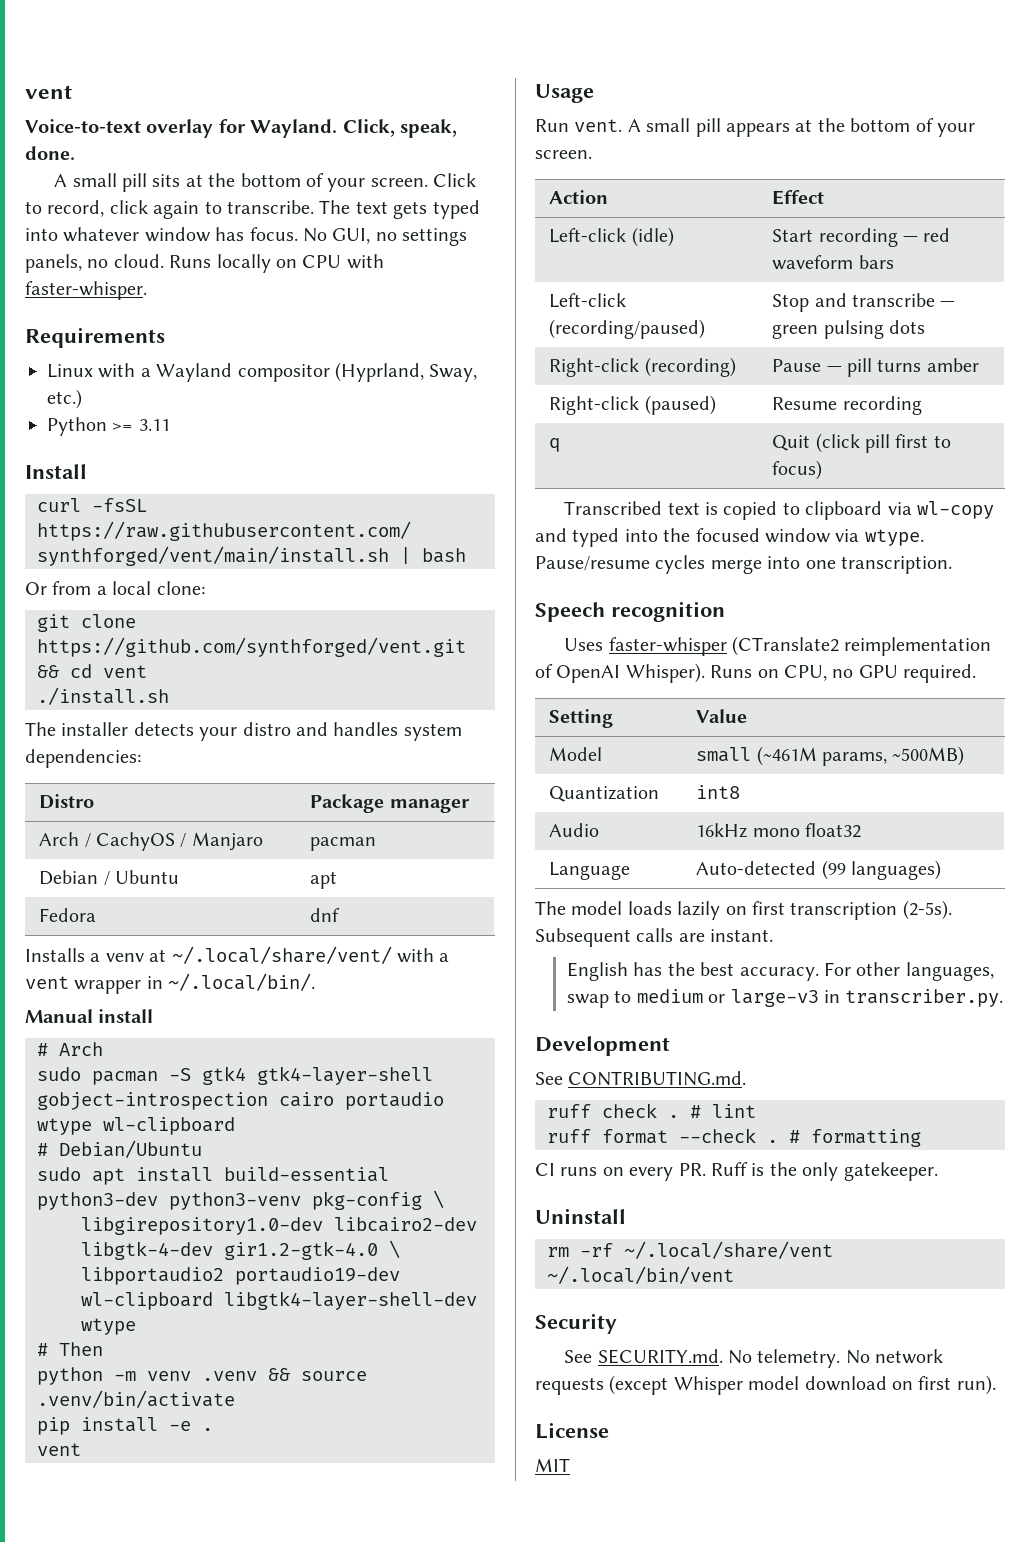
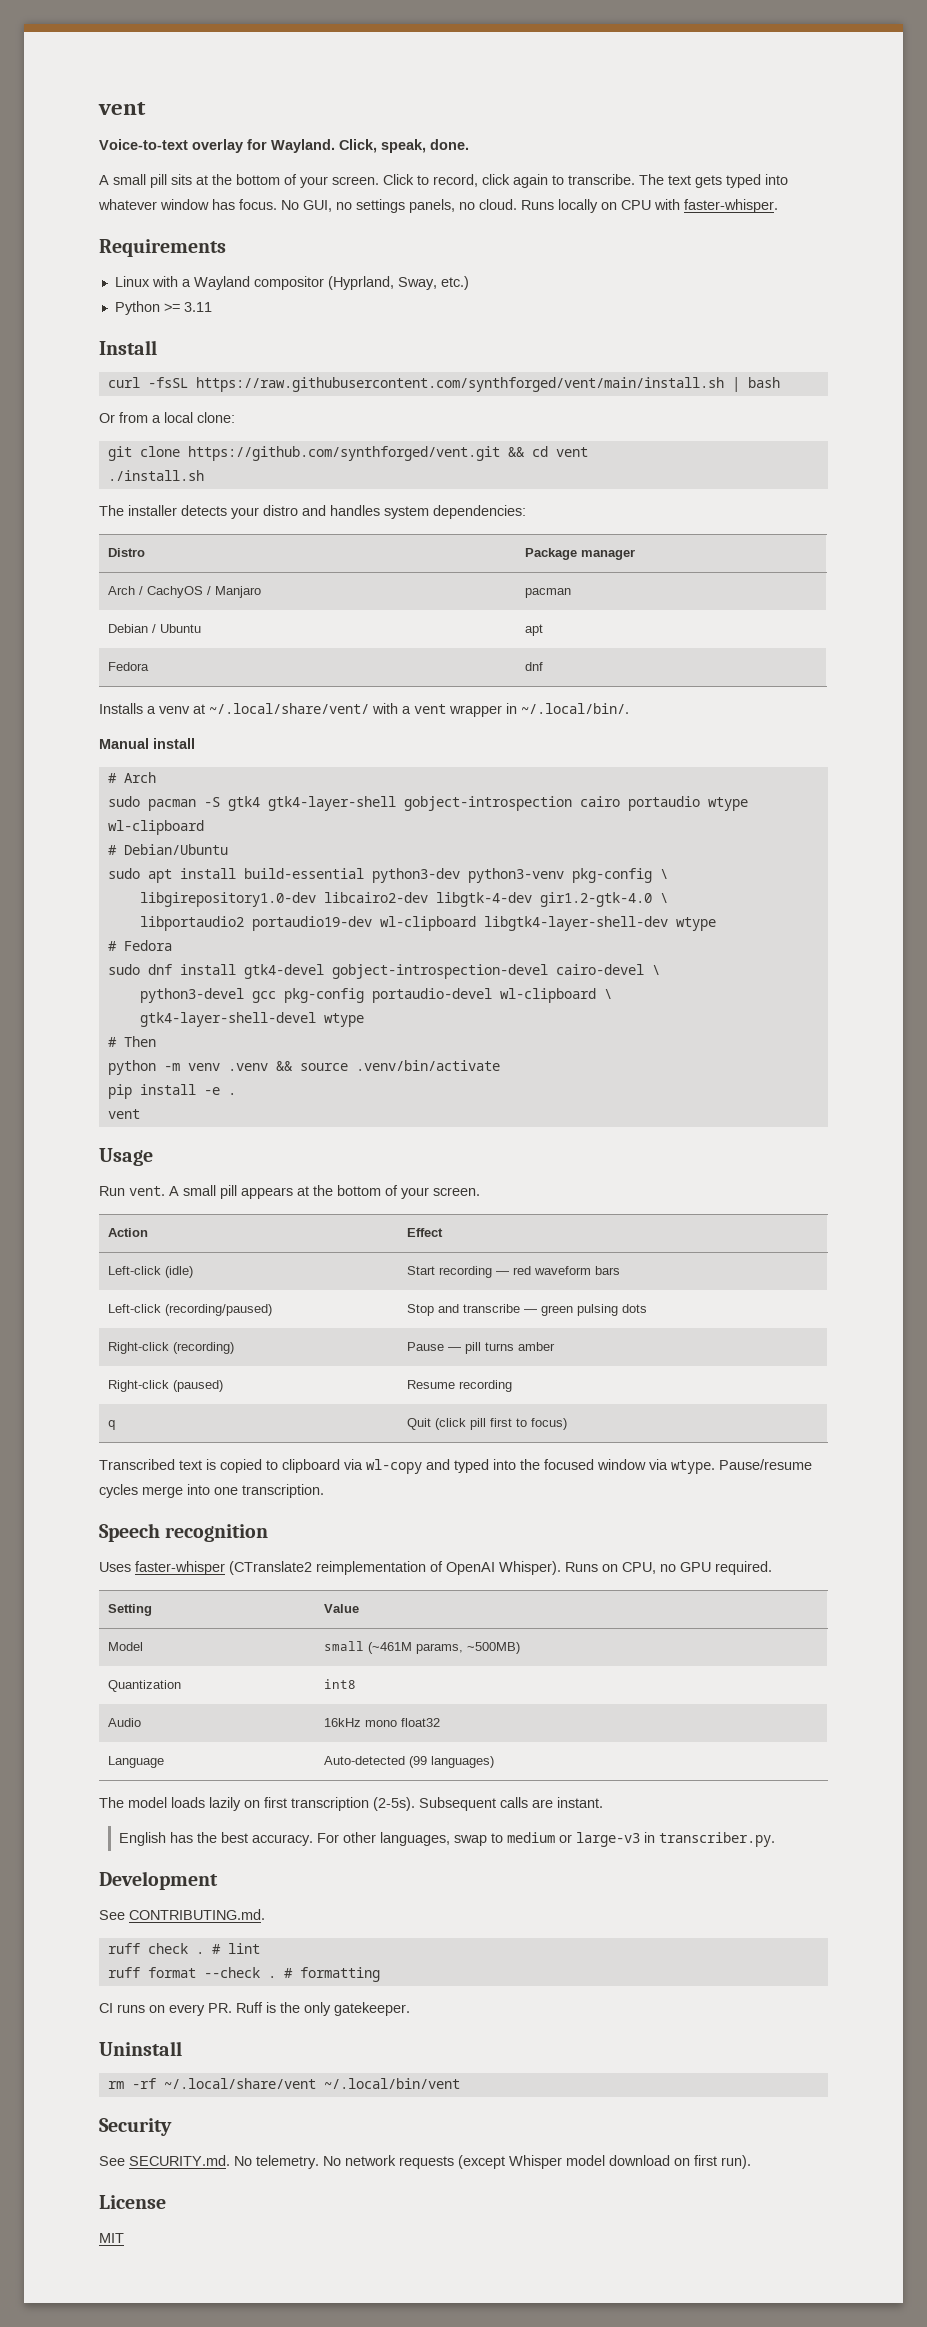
(136, 1326) none -> [107,940,172,951] [107,964,660,979] [139,988,612,1003] [139,1012,364,1027] // # Fedora // sudo dnf install gtk4-devel gobject-introspection-devel cairo-devel \ // python3-devel gcc pkg-config portaudio-devel wl-clipboard \ // gtk4-layer-shell-devel wtype

